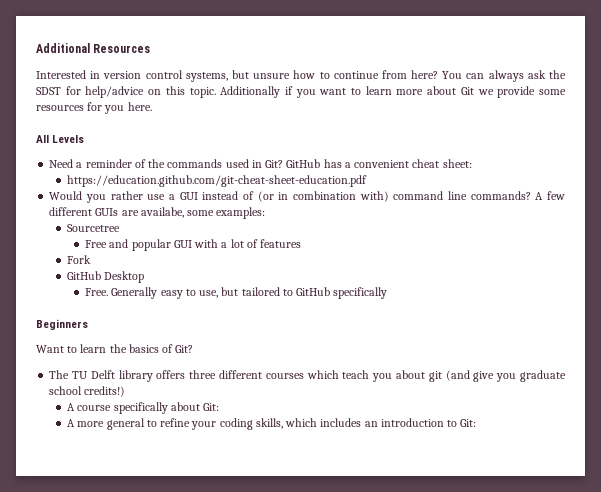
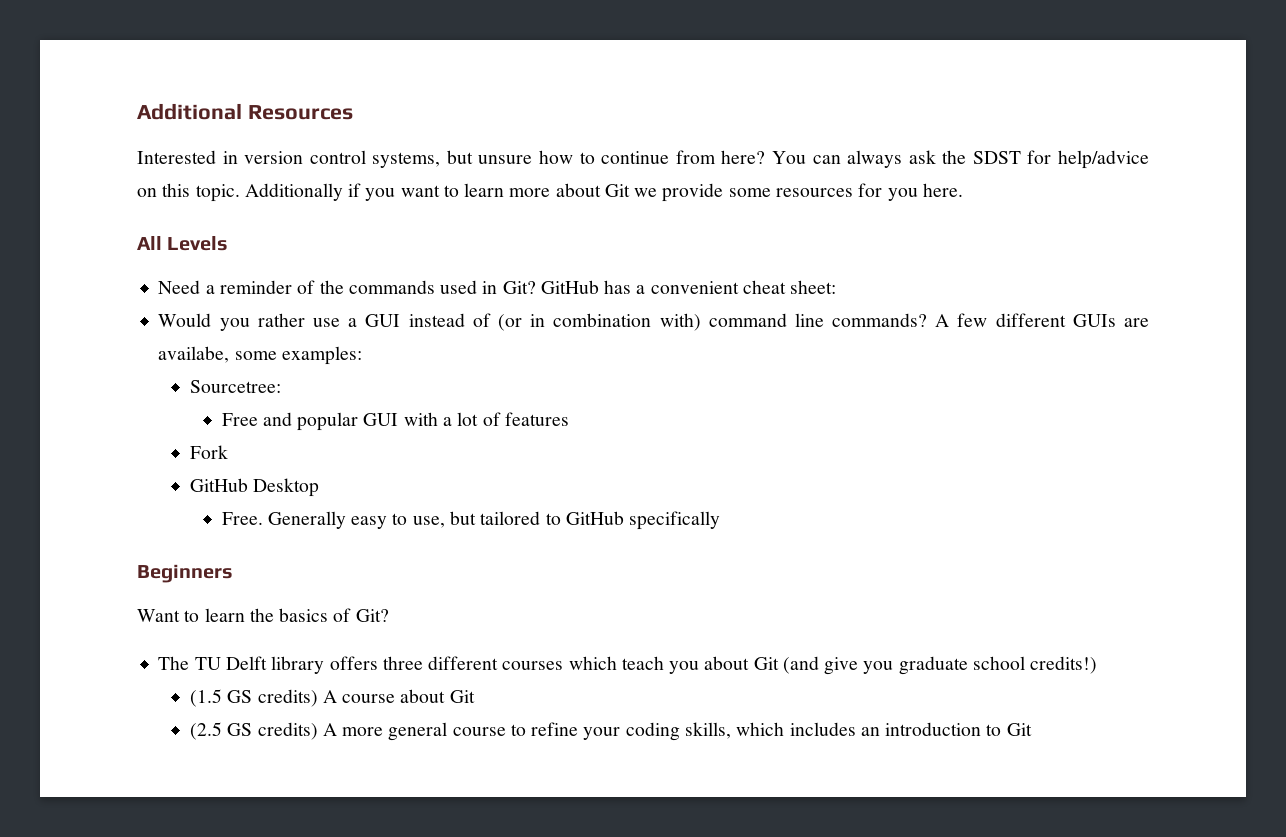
[67,175,368,187] // https://education.github.com/git-cheat-sheet-education.pdf -> (837, 287) none
[67,224,121,232] Sourcetree -> [190,380,282,393] Sourcetree:
[428,371,442,382] git -> [753,657,779,670] Git
[67,402,220,414] A course specifically about Git: // -> [190,689,475,707] [190,722,318,740] (1.5 GS credits) A course about Git // (2.5 GS credits)
(145, 424) none -> [452,727,506,736] course
[460,419,477,427] Git: -> [1006,723,1032,736] Git

